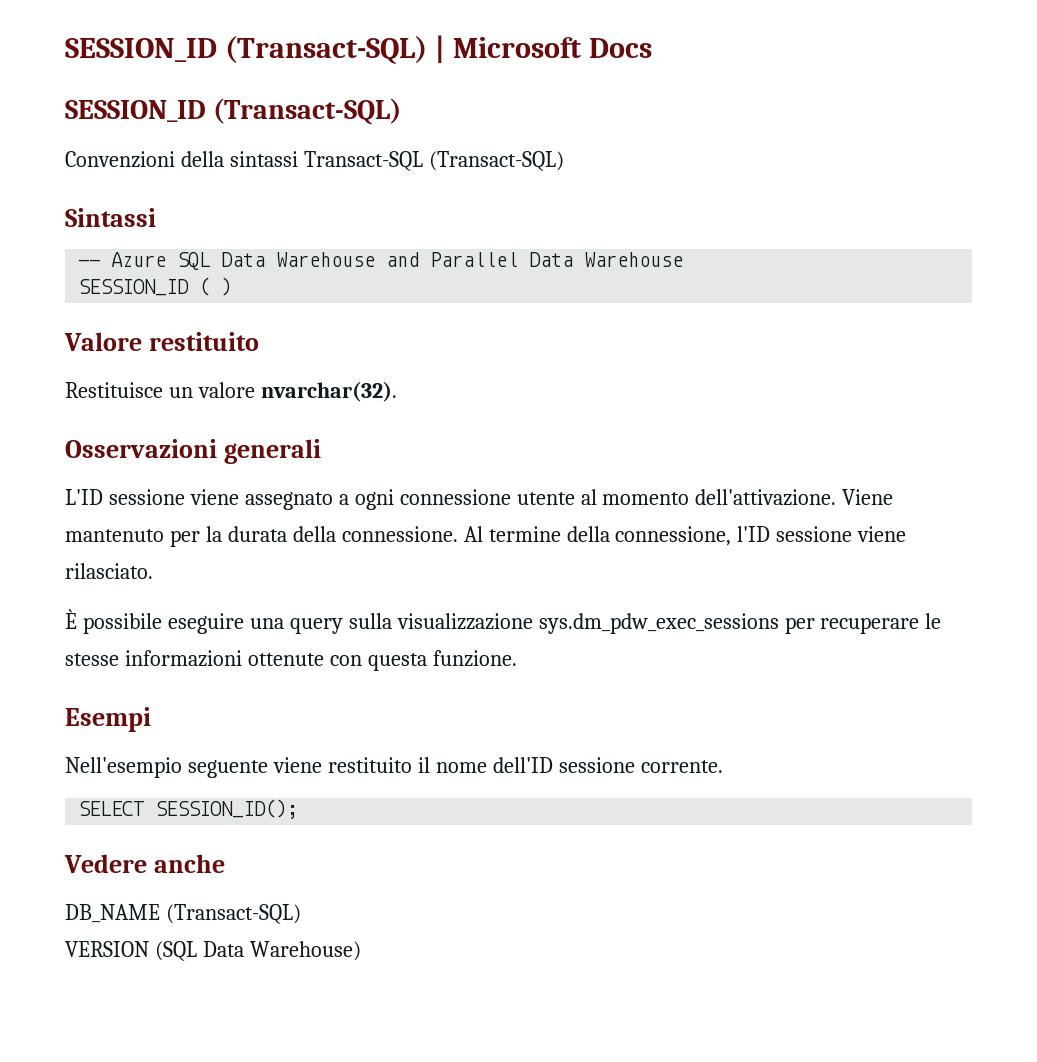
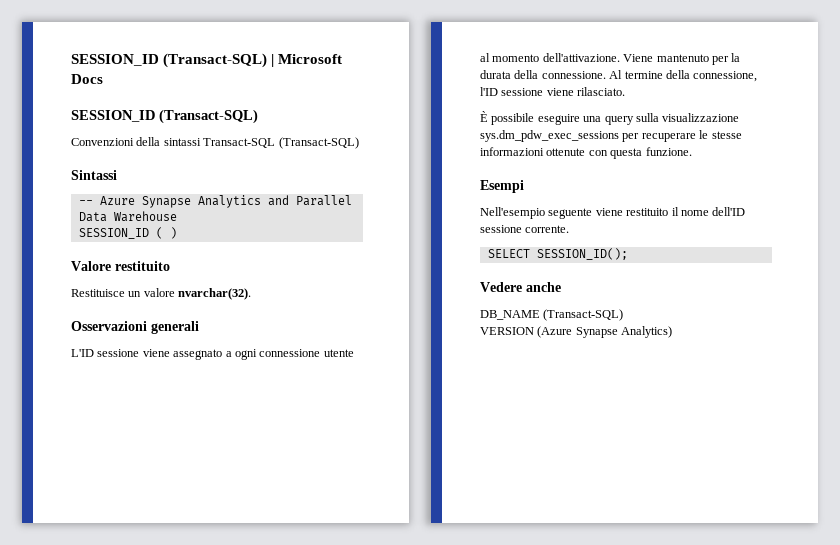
[177,252,376,270] SQL Data Warehouse -> [141,195,261,208] Synapse Analytics
[154,941,361,961] (SQL Data Warehouse) -> [537,326,673,338] (Azure Synapse Analytics)

